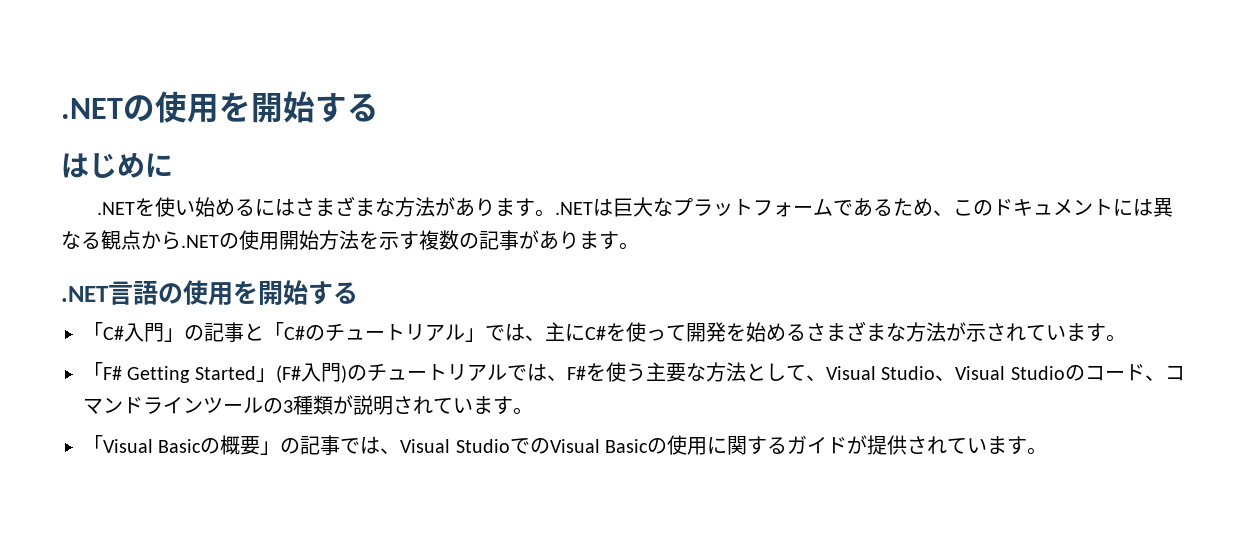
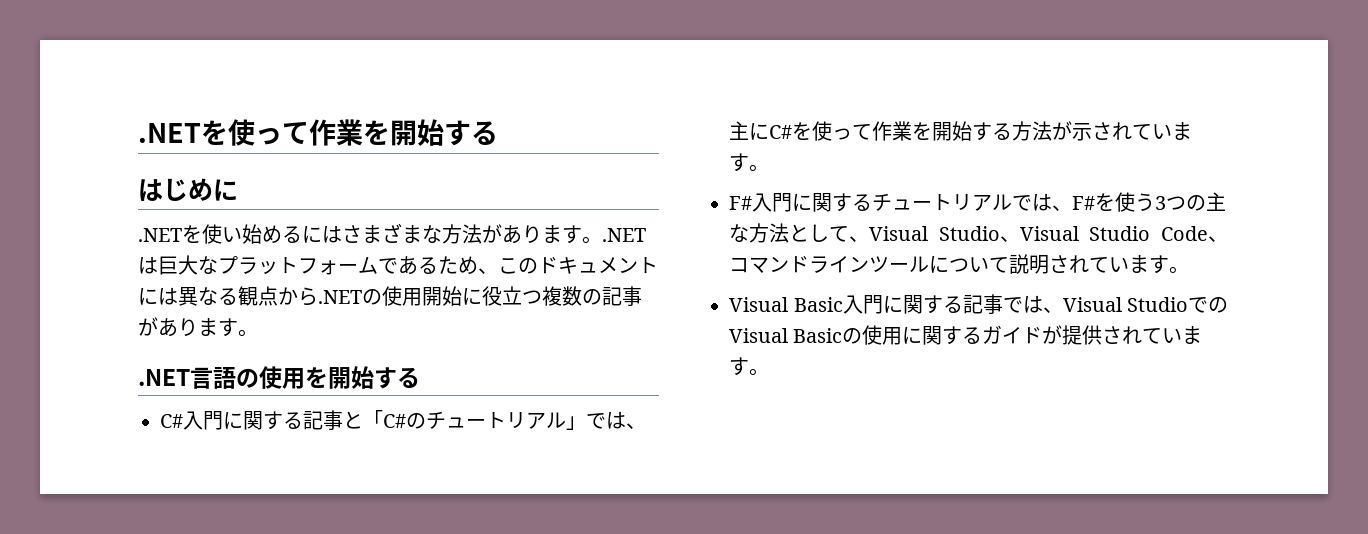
[61,91,219,123] .NETの使用 -> [138,119,363,146] .NETを使って作業
[319,230,419,250] 方法を示す -> [462,286,542,306] に役立つ
[83,322,103,340] 「 -> (420, 377) none
[164,325,204,342] 」の -> [223,411,303,430] に関する
[686,321,906,342] 開発を始めるさまざまな -> [872,121,1012,141] 作業を開始する
[83,362,367,383] 「F# Getting Started」(F#入門)の -> [729,193,872,212] F#入門に関する
[645,362,686,382] 主要 -> [1155,192,1226,211] 3つの主
[1064,364,1145,381] のコード -> [1161,226,1208,241] Code
[263,395,353,415] の3種類が -> [929,256,1009,273] について
[83,435,301,455] 「Visual Basicの概要」の -> [729,295,963,314] Visual Basic入門に関する

